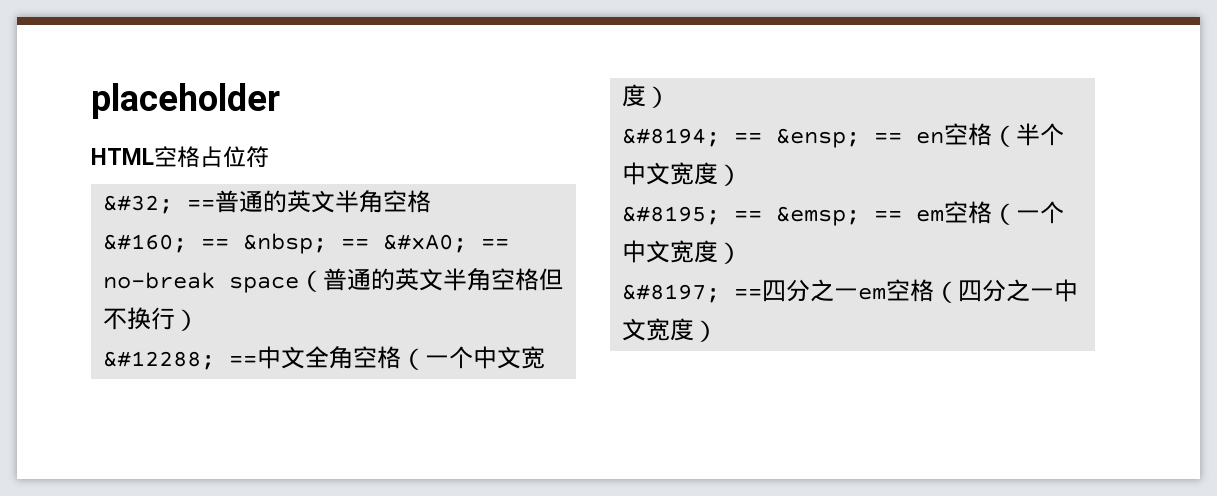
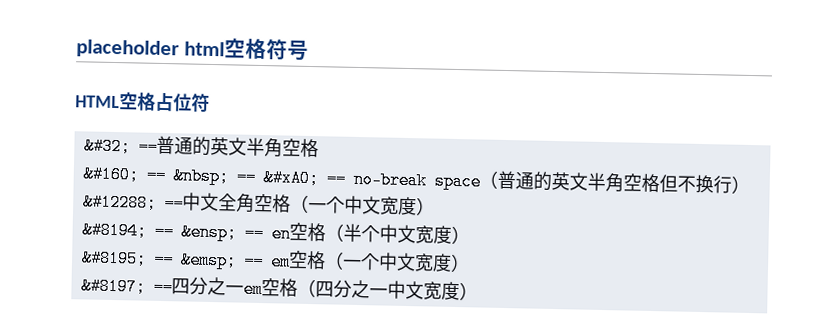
(280, 101) none -> [183,38,309,61] html空格符号

